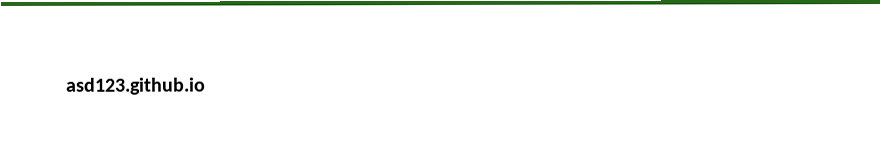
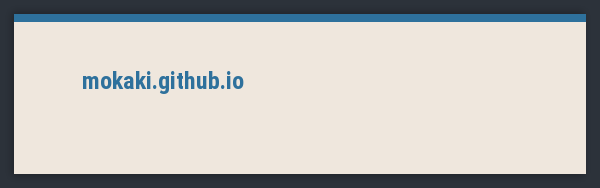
[65,77,206,95] asd123.github.io -> [82,71,244,94] mokaki.github.io

